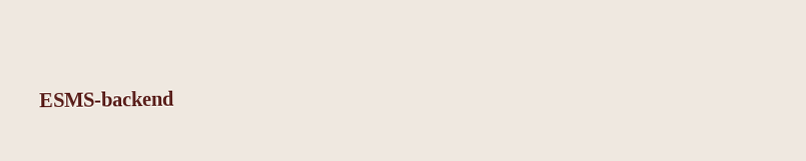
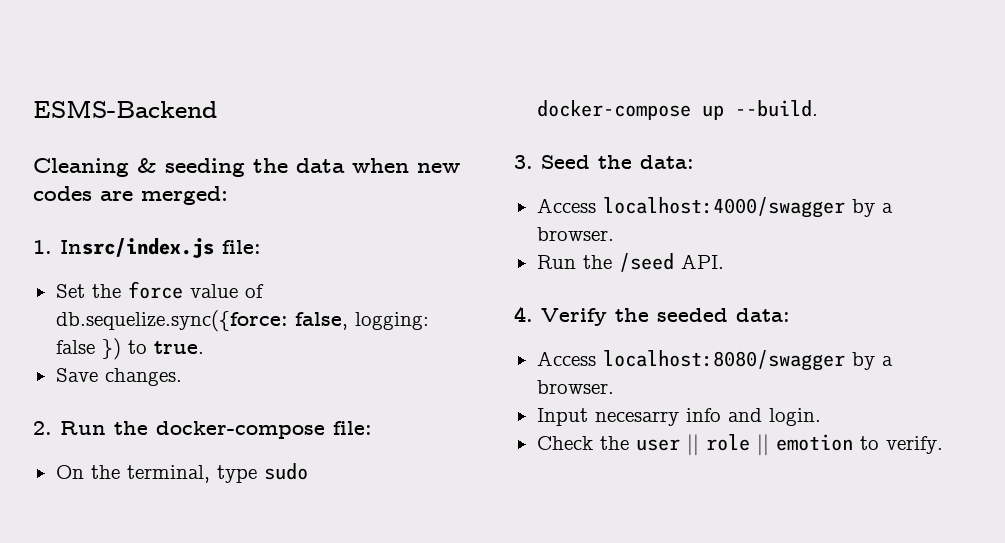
[39,90,175,108] ESMS-backend -> [33,100,217,118] [33,158,460,177] [33,186,228,205] [33,238,261,258] [55,281,264,299] [55,310,429,332] [55,338,204,360] [55,368,182,386] [33,421,372,439] [55,463,308,483] [536,100,818,120] [514,155,694,169] [536,197,893,218] [536,227,614,241] [536,253,724,272] [514,306,790,326] [536,350,893,371] [536,380,614,394] [536,408,821,426] [536,434,943,456] ESMS-Backend // Cleaning & seeding the data when new codes are merged: // 1. Insrc/index.js file: // Set the force value of db.sequelize.sync({force: false, logging: false }) to true. // Save changes. // 2. Run the docker-compose file: // On the terminal, type sudo docker-compose up --build. // 3. Seed the data: // Access localhost:4000/swagger by a browser. // Run the /seed API. // 4. Verify the seeded data: // Access localhost:8080/swagger by a browser. // Input necesarry info and login. // Check the user || role || emotion to verify.

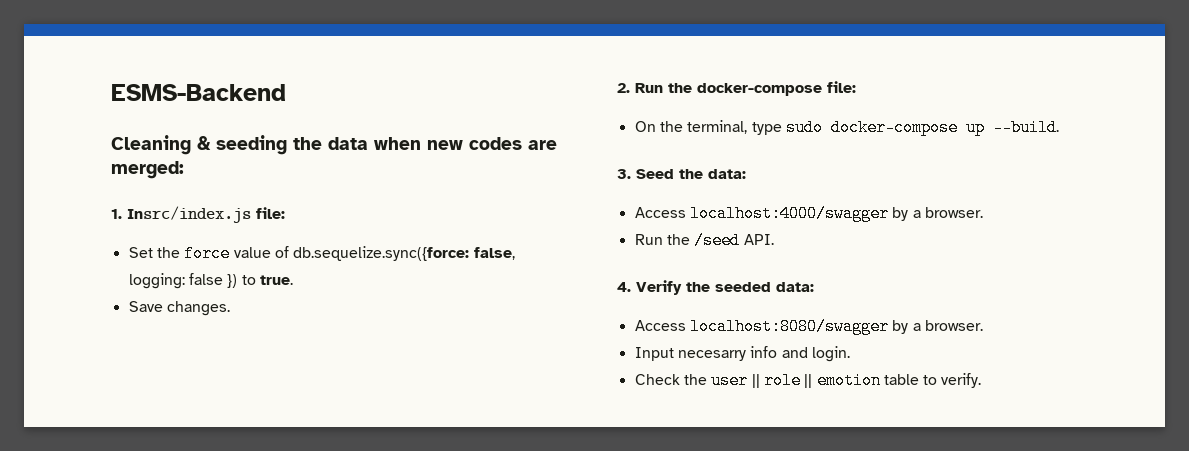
(853, 442) none -> [883,374,919,385] table

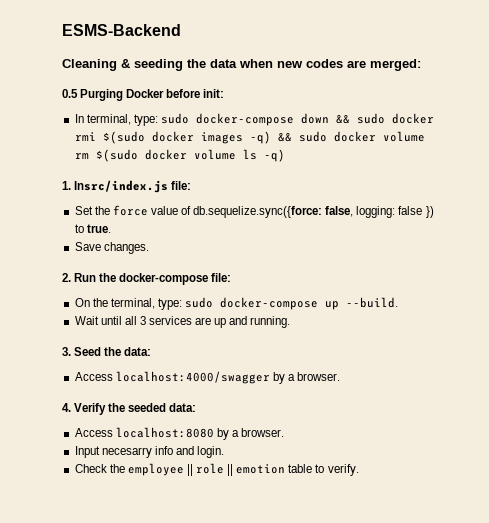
(184, 170) none -> [62,89,225,101] [74,113,434,126] [74,131,425,144] [74,149,285,162] // 0.5 Purging Docker before init: // In terminal, type: sudo docker-compose down && sudo docker rmi $(sudo docker images -q) && sudo docker volume rm $(sudo docker volume ls -q)
[751,122,782,135] type -> [157,298,182,310] type:
(1059, 127) none -> [74,316,291,328] // Wait until all 3 services are up and running.
[634,232,774,249] // Run the /seed API. -> (341, 376) none
[689,318,889,335] localhost:8080/swagger -> [115,427,214,438] localhost:8080
[711,372,749,389] user -> [127,463,184,476] employee

